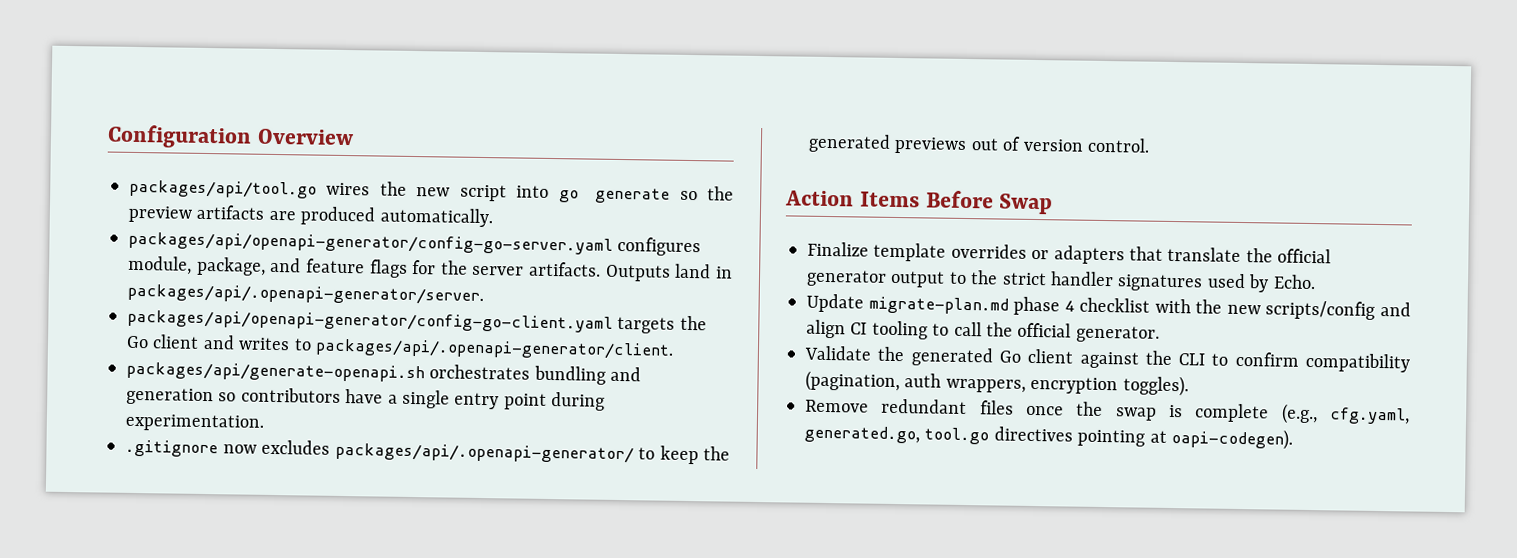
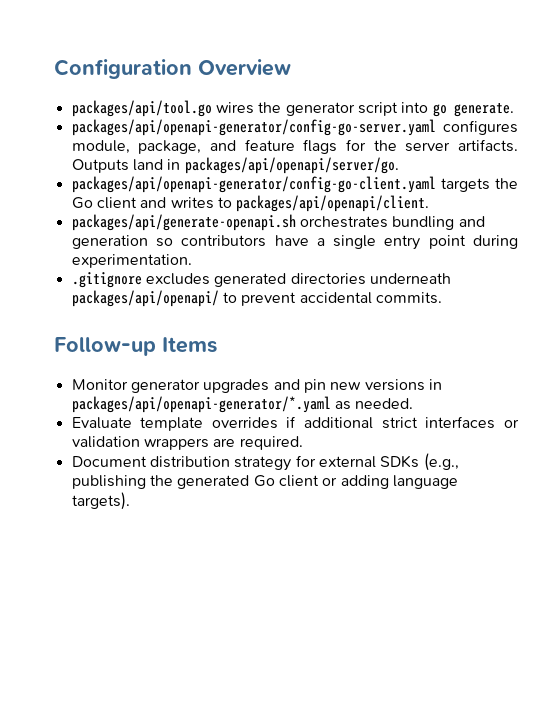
[416,187,451,197] new -> [285,102,355,116] generator
[595,186,734,204] [128,204,493,228] generate so the preview artifacts are produced automatically. -> [453,103,514,117] generate.
[127,283,484,306] packages/api/.openapi-generator/server. -> [184,157,399,174] packages/api/openapi/server/go.
[315,338,674,360] packages/api/.openapi-generator/client. -> [236,195,430,212] packages/api/openapi/client.
[222,439,730,465] [808,133,1150,155] [785,190,1054,215] [807,241,1332,265] [806,269,1316,293] [806,293,1411,320] [806,319,1160,343] [804,345,1410,373] [805,370,1189,397] [805,398,1410,425] [804,425,1293,450] now excludes packages/api/.openapi-generator/ to keep the generated previews out of version control. // Action Items Before Swap // Finalize template overrides or adapters that translate the official generator output to the strict handler signatures used by Echo. // Update migrate-plan.md phase 4 checklist with the new scripts/config and align CI tooling to call the official generator. // Validate the generated Go client against the CLI to confirm compatibility (pagination, auth wrappers, encryption toggles). // Remove redundant files once the swap is complete (e.g., cfg.yaml, generated.go, tool.go directives pointing at oapi-codegen). -> [145,273,451,287] [71,290,442,307] [54,337,217,356] [71,379,442,393] [71,396,414,413] [71,416,519,431] [71,436,303,450] [71,453,459,471] [71,475,458,489] [71,492,130,510] excludes generated directories underneath packages/api/openapi/ to prevent accidental commits. // Follow-up Items // Monitor generator upgrades and pin new versions in packages/api/openapi-generator/*.yaml as needed. // Evaluate template overrides if additional strict interfaces or validation wrappers are required. // Document distribution strategy for external SDKs (e.g., publishing the generated Go client or adding language targets).

